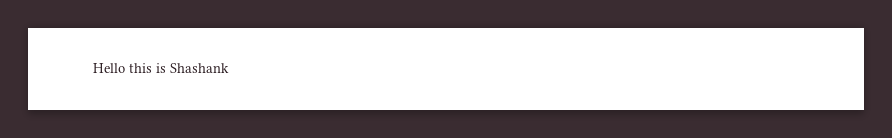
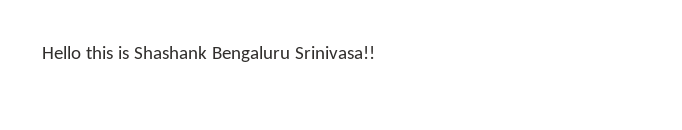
(229, 68) none -> [211,46,375,62] Bengaluru Srinivasa!!

